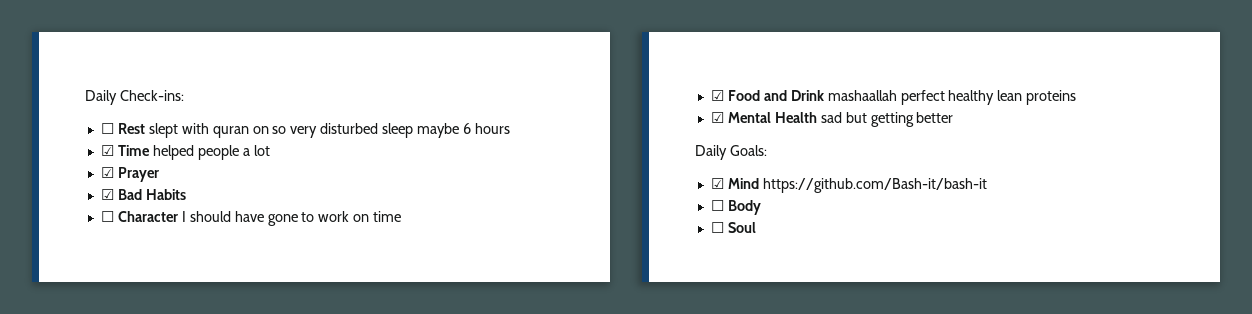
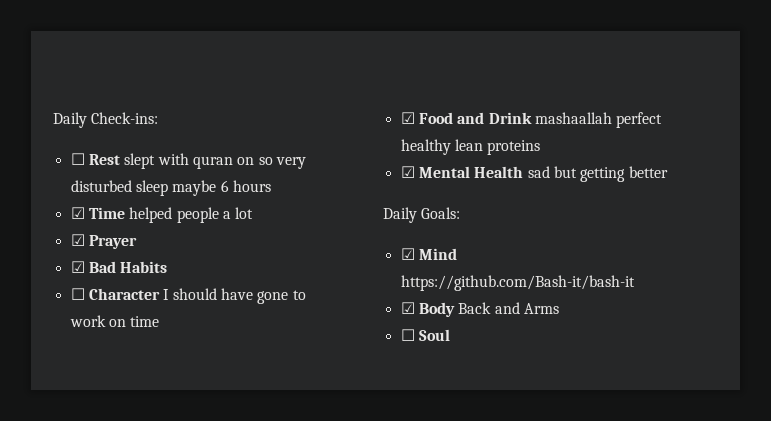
[710,200,724,211] ☐ -> [400,302,415,314] ☑
(761, 207) none -> [458,302,559,314] Back and Arms

